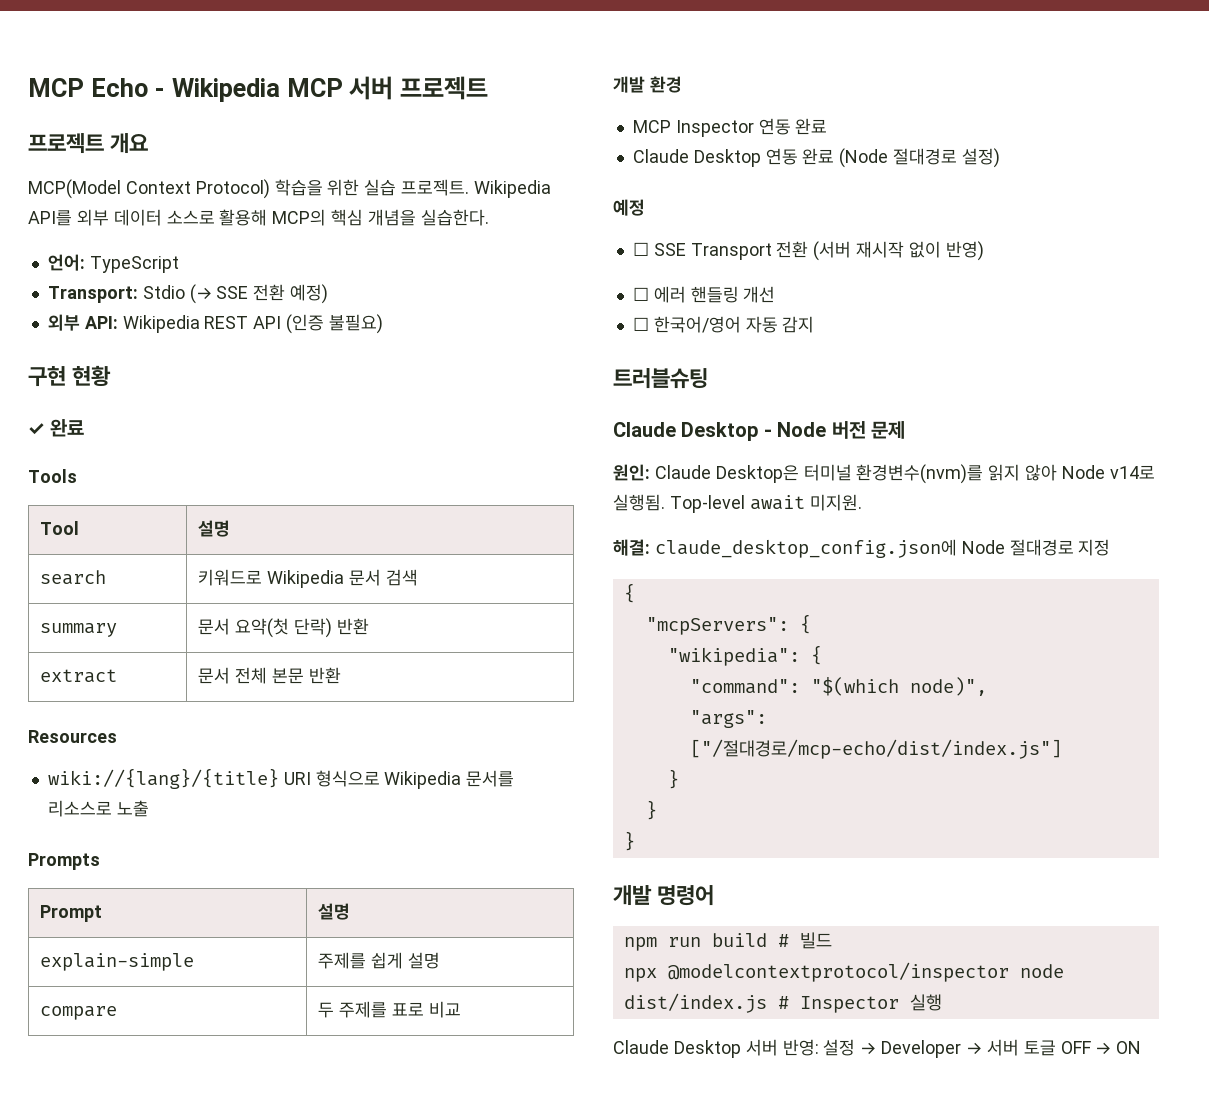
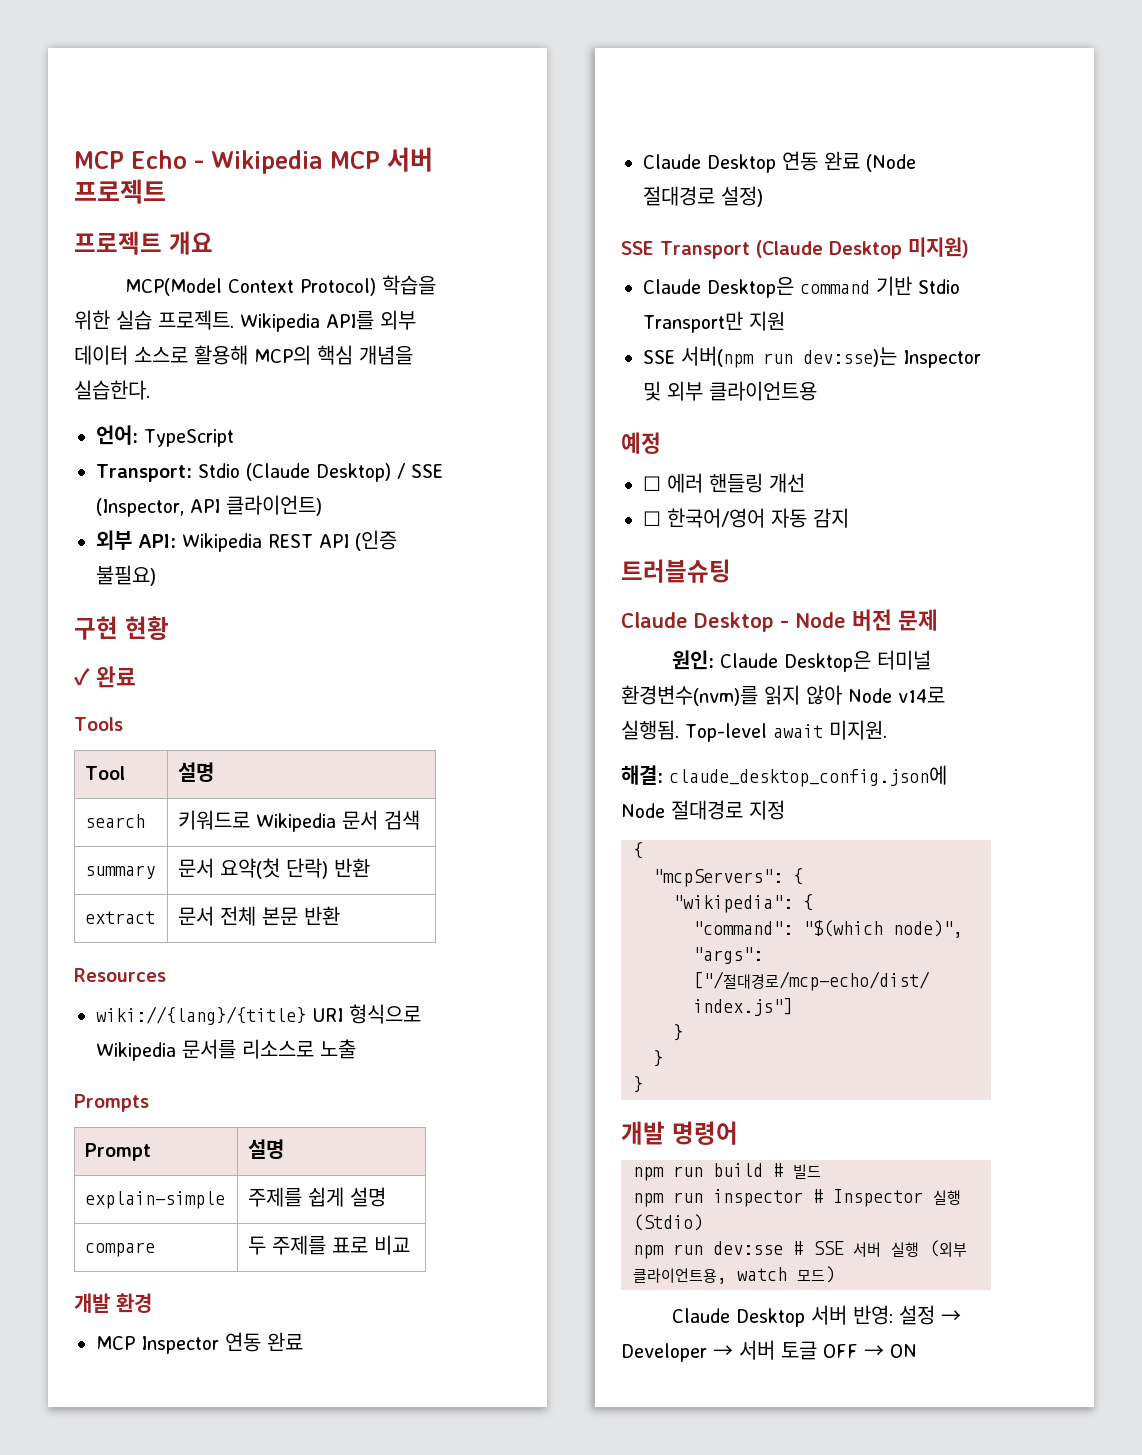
[189,284,329,304] (→ SSE 전환 예정) -> [245,463,443,482] [96,495,322,517] (Claude Desktop) / SSE (Inspector, API 클라이언트)
[613,199,645,216] [632,241,984,261] 예정 // ☐ SSE Transport 전환 (서버 재시작 없이 반영) -> [621,237,969,259] [643,276,960,298] [643,311,785,333] [643,346,981,368] [643,381,817,401] [621,432,661,454] SSE Transport (Claude Desktop 미지원) // Claude Desktop은 command 기반 Stdio Transport만 지원 // SSE 서버(npm run dev:sse)는 Inspector 및 외부 클라이언트용 // 예정
[623,962,1064,982] [623,993,767,1013] npx @modelcontextprotocol/inspector node dist/index.js -> [633,1189,803,1207] npm run inspector
(942, 1002) none -> [633,1214,703,1231] [633,1240,967,1259] [633,1266,835,1284] (Stdio) // npm run dev:sse # SSE 서버 실행 (외부 클라이언트용, watch 모드)

